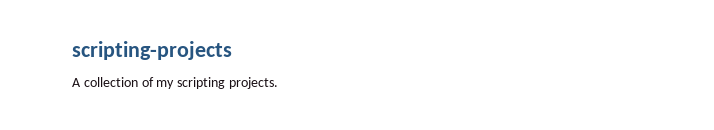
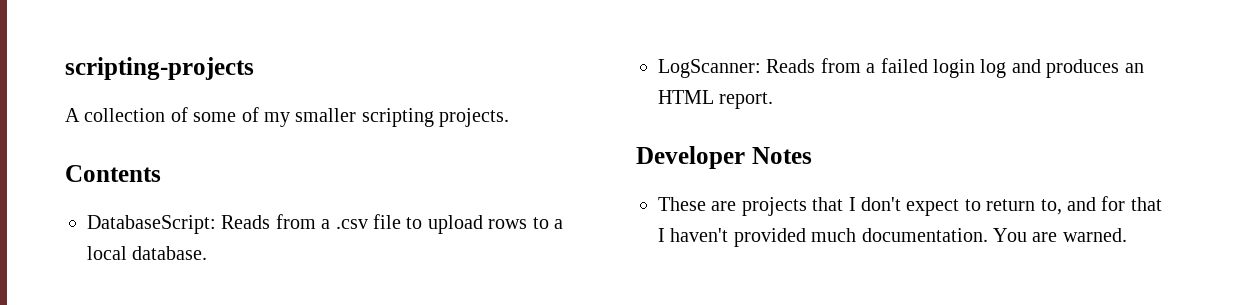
[156,77,278,89] my scripting projects. -> [193,107,510,127] [65,165,161,182] [87,214,563,234] [87,246,208,260] [658,58,1144,78] [658,90,774,109] [636,146,812,169] [658,196,1162,216] [658,228,1127,247] some of my smaller scripting projects. // Contents // DatabaseScript: Reads from a .csv file to upload rows to a local database. // LogScanner: Reads from a failed login log and produces an HTML report. // Developer Notes // These are projects that I don't expect to return to, and for that I haven't provided much documentation. You are warned.

